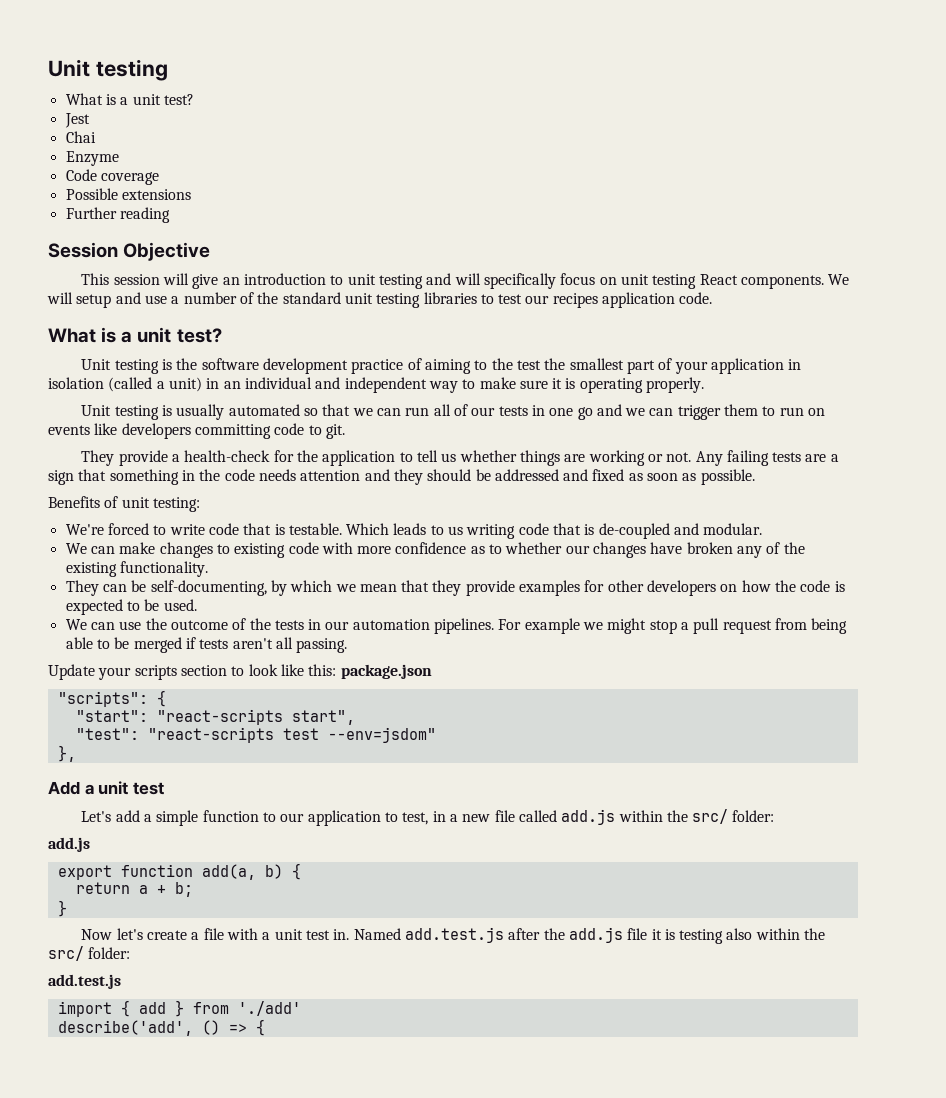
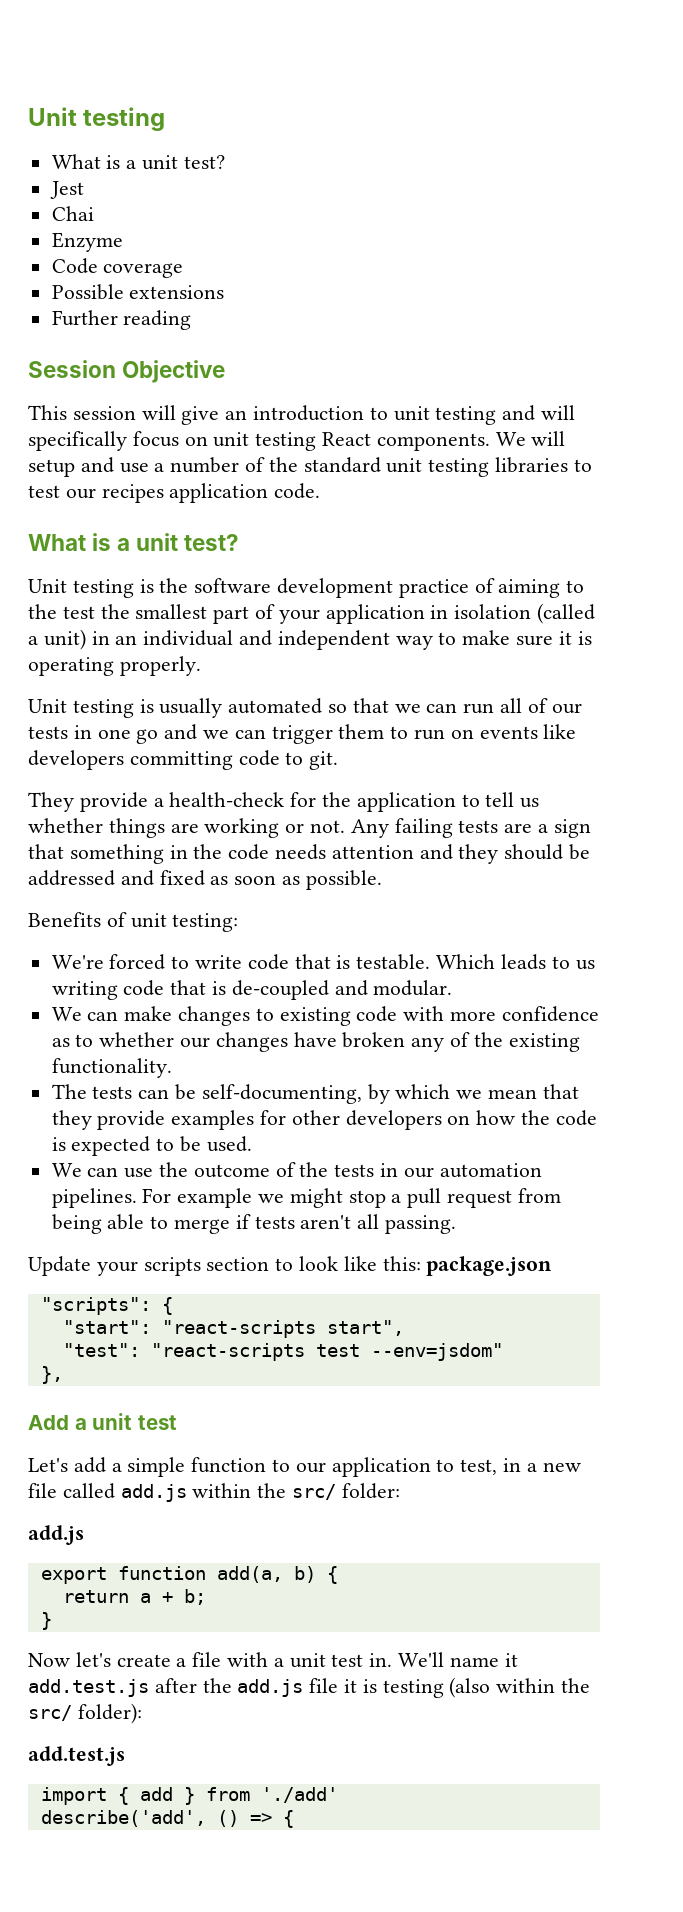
[65,580,99,596] They -> [51,1084,133,1099] The tests
[114,637,182,653] be merged -> [174,1219,231,1234] merge
[353,928,401,940] Named -> [398,1652,518,1667] We'll name it
[726,928,826,940] [48,946,131,961] also within the src/ folder: -> [449,1677,591,1698] [28,1703,142,1724] (also within the src/ folder):

